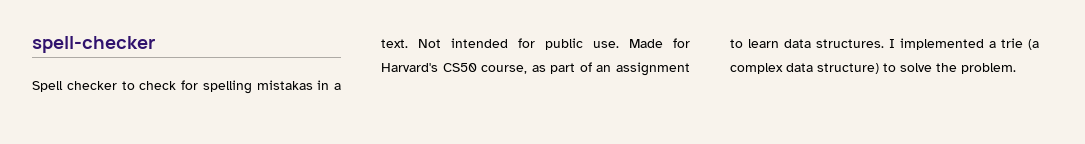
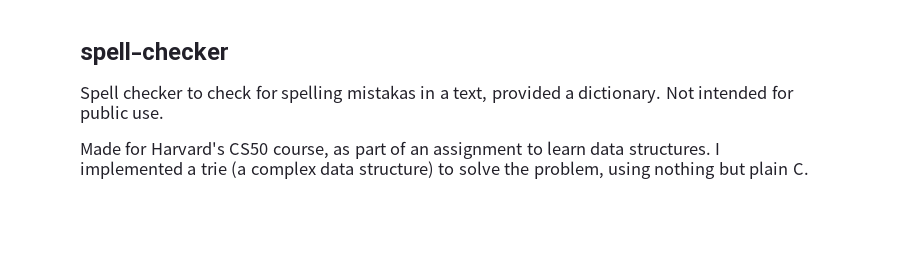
[381,39,408,48] text. -> [453,86,662,103] text, provided a dictionary.
(619, 44) none -> (165, 114) //
[961,63,1016,74] problem. -> [533,161,809,179] problem, using nothing but plain C.

